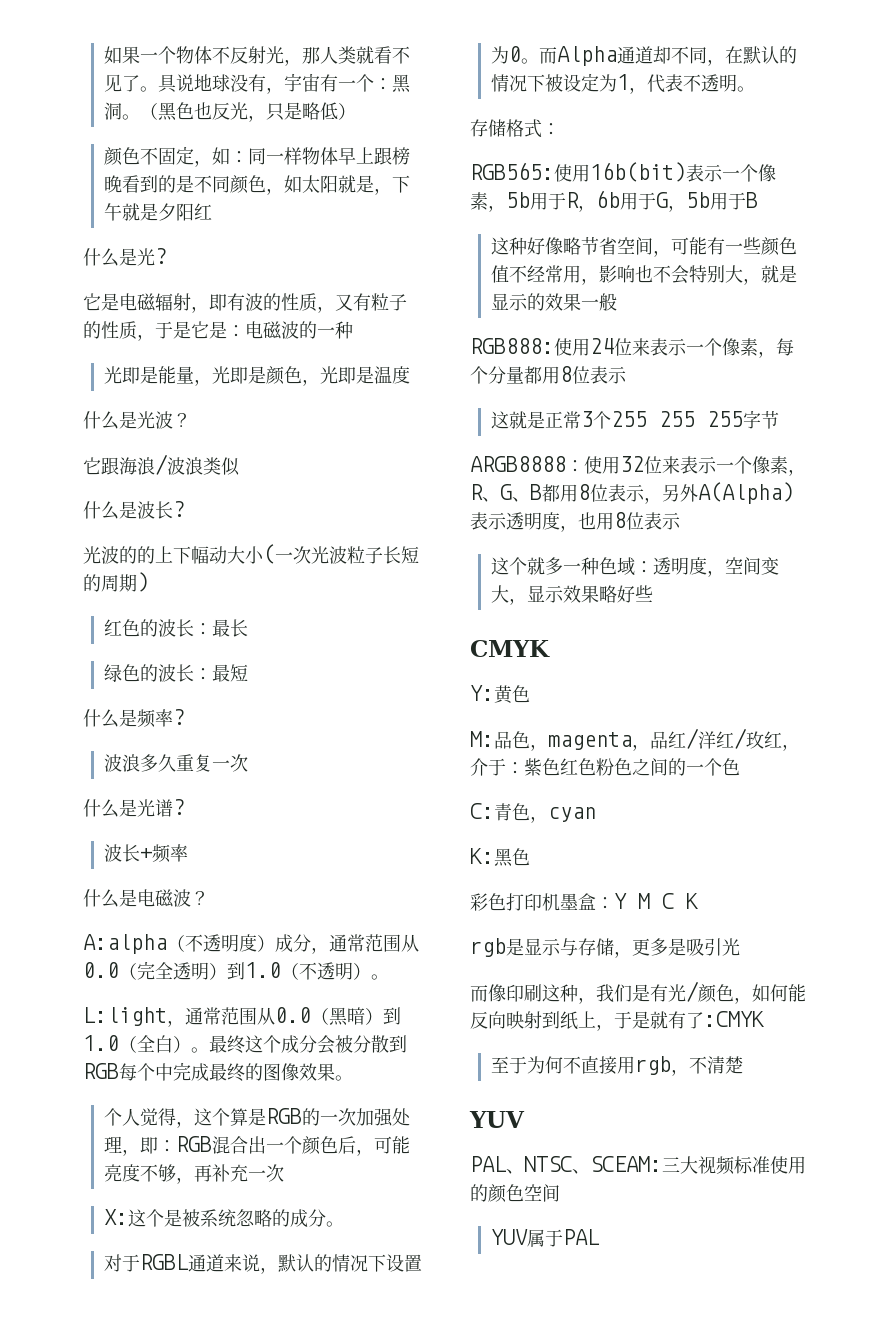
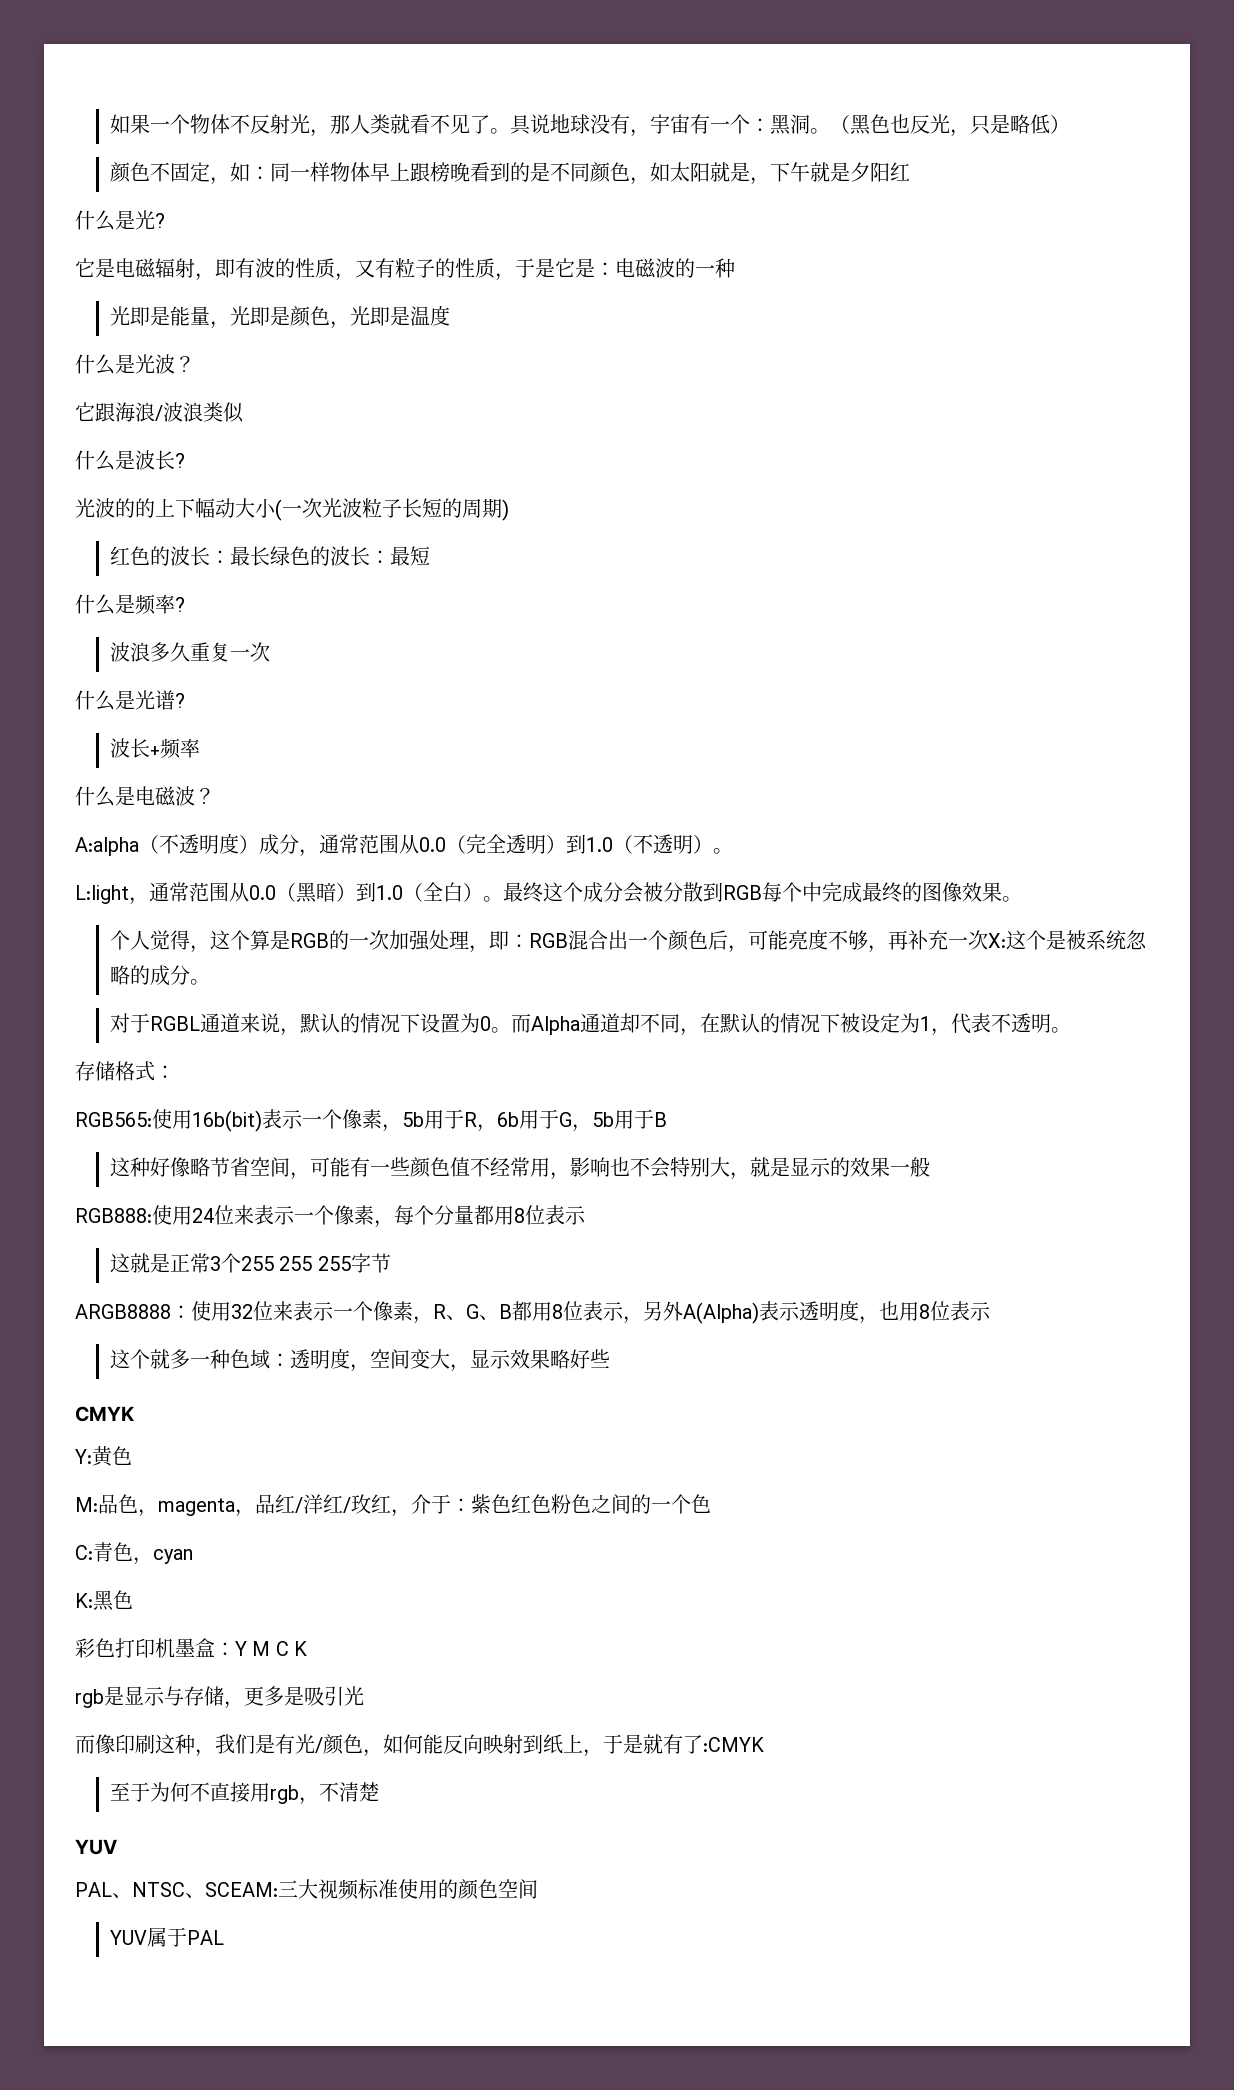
(248, 628) // -> (270, 556) none
(284, 1173) // -> (988, 940) none

